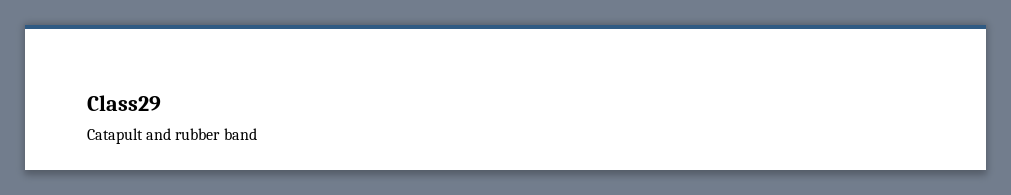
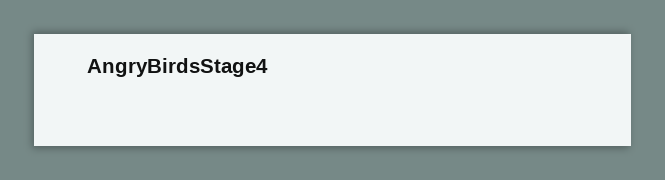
[87,95,161,111] [87,128,257,144] Class29 // Catapult and rubber band -> [87,58,268,77] AngryBirdsStage4

